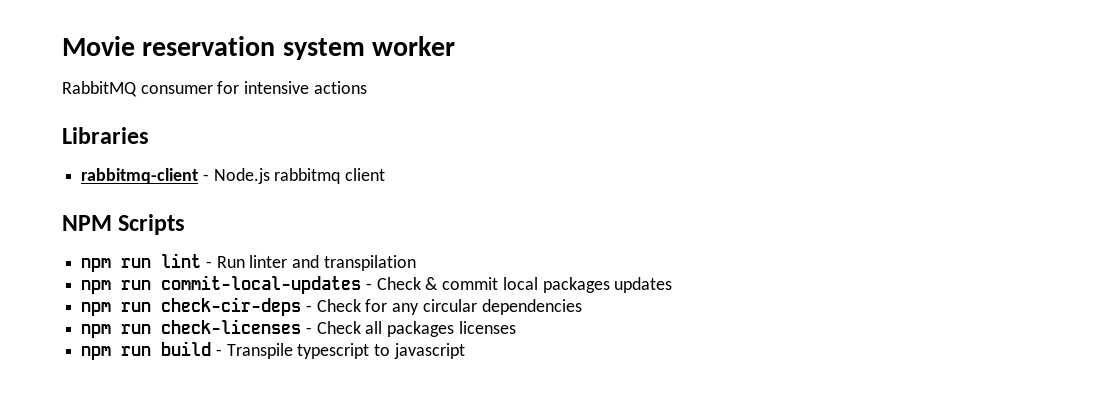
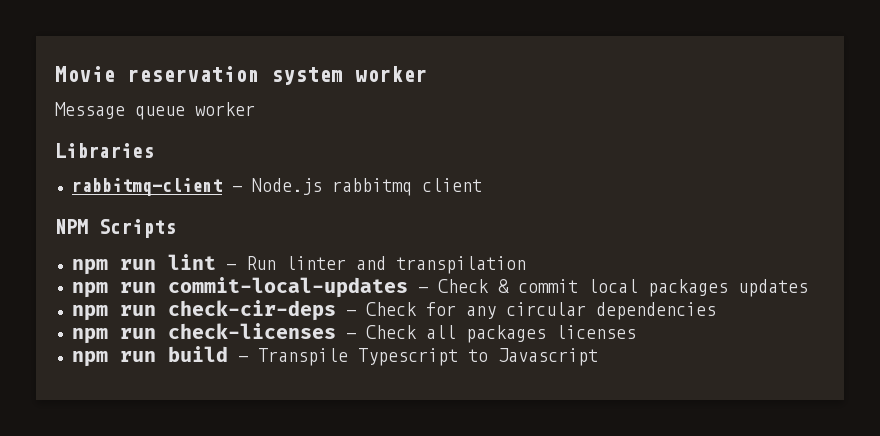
[62,81,367,97] RabbitMQ consumer for intensive actions -> [55,102,255,120] Message queue worker
[297,343,465,359] typescript to javascript -> [357,348,598,366] Typescript to Javascript

